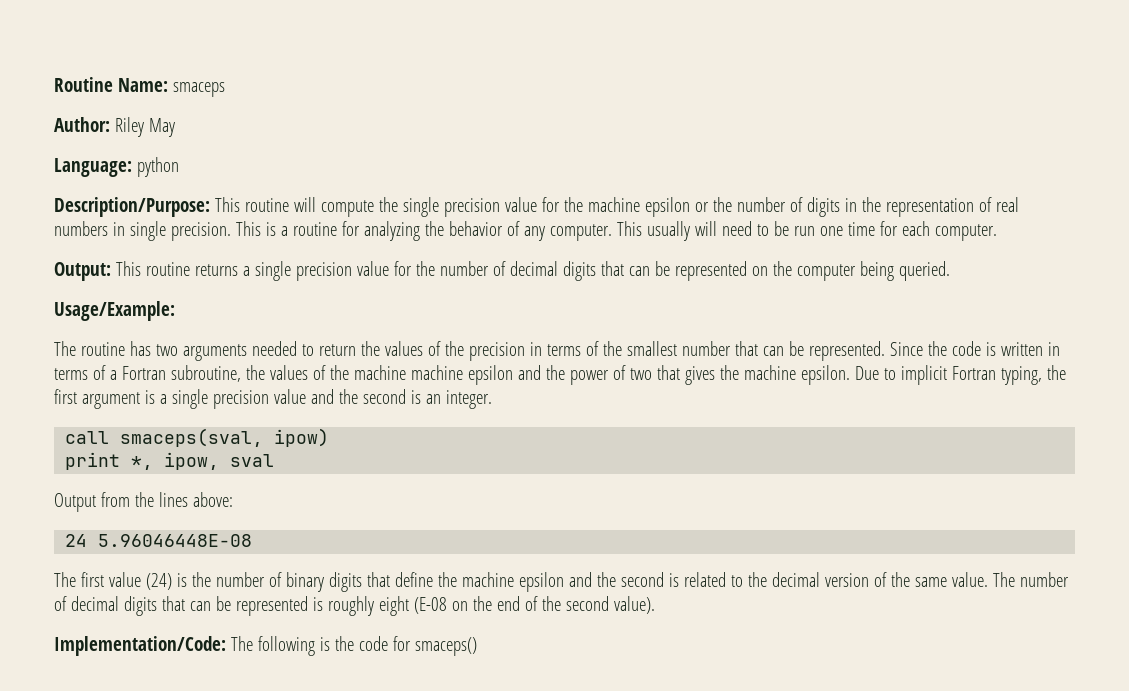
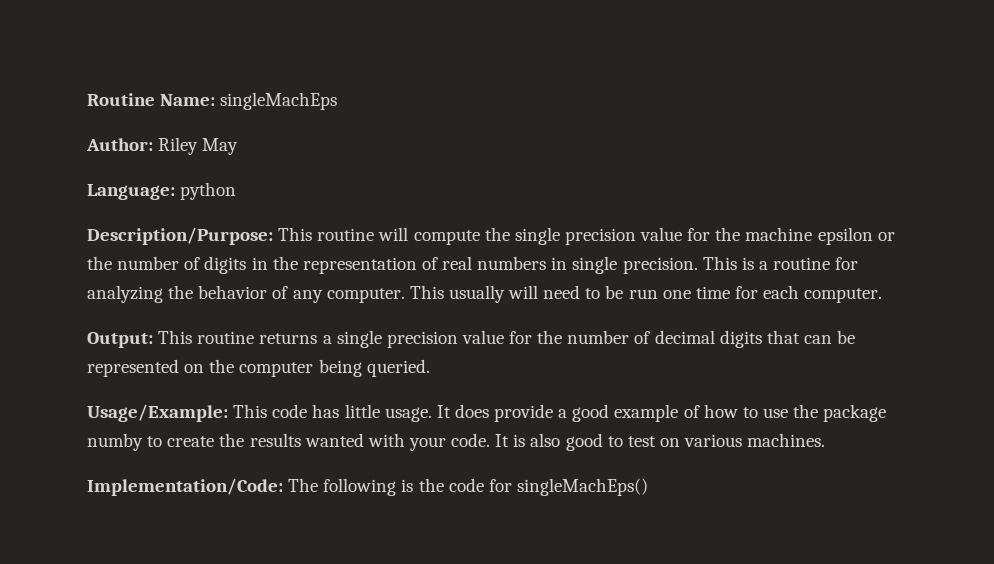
[172,82,225,97] smaceps -> [220,92,338,110] singleMachEps
[54,341,1060,361] [54,365,1066,385] [54,389,492,409] [65,428,330,447] [65,452,275,470] [54,492,233,512] [65,534,253,547] [54,572,1069,592] [54,596,655,616] // The routine has two arguments needed to return the values of the precision in terms of the smallest number that can be represented. Since the code is written in terms of a Fortran subroutine, the values of the machine machine epsilon and the power of two that gives the machine epsilon. Due to implicit Fortran typing, the first argument is a single precision value and the second is an integer. // call smaceps(sval, ipow) // print *, ipow, sval // Output from the lines above: // 24 5.96046448E-08 // The first value (24) is the number of binary digits that define the machine epsilon and the second is related to the decimal version of the same value. The number of decimal digits that can be represented is roughly eight (E-08 on the end of the second value). -> [233,404,887,422] [87,433,826,451] This code has little usage. It does provide a good example of how to use the package numby to create the results wanted with your code. It is also good to test on various machines.
[414,637,477,656] smaceps() -> [516,478,648,496] singleMachEps()

